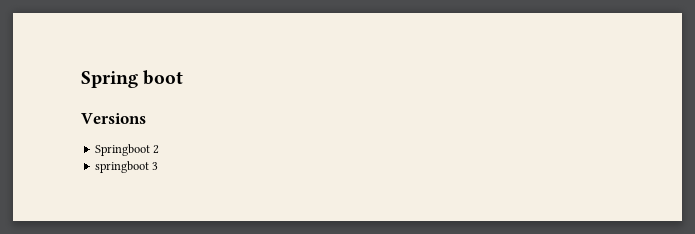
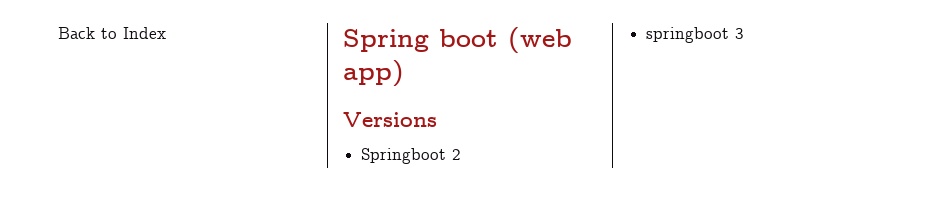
(81, 79) none -> [58,27,166,39] Back to Index //
(184, 77) none -> [508,27,572,53] [343,60,404,87] (web app)

